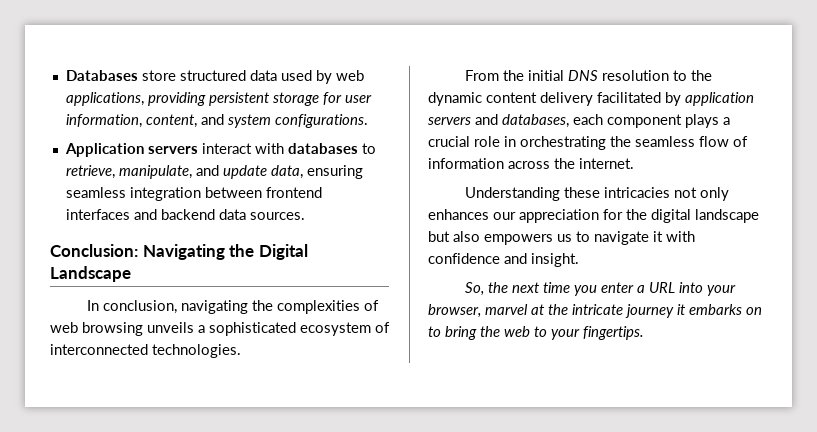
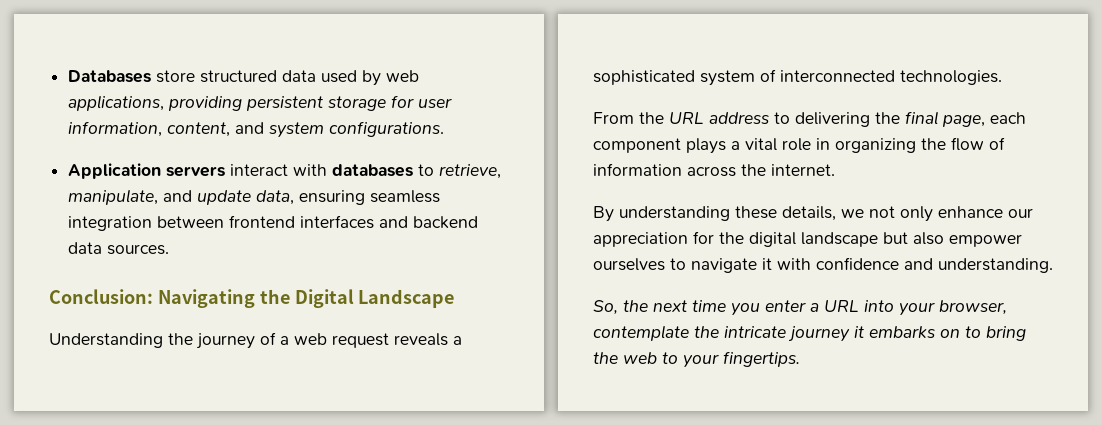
[86,300,379,314] [50,322,194,336] In conclusion, navigating the complexities of web browsing unveils -> [49,332,448,349] Understanding the journey of a web request reveals
[300,322,371,336] ecosystem -> [700,70,755,86] system
[527,70,712,81] [428,92,754,106] [428,114,569,128] initial DNS resolution to the dynamic content delivery facilitated by application servers and databases, -> [669,111,985,127] URL address to delivering the final page,
[428,136,470,147] crucial -> [745,138,777,151] vital
[520,136,695,150] orchestrating the seamless -> [835,138,946,153] organizing the
[464,187,670,201] Understanding these intricacies -> [593,206,864,222] By understanding these details, we
[428,209,489,220] enhances -> [938,206,1003,218] enhance
[484,234,572,245] empowers us -> [949,234,1022,247] [593,258,665,271] empower ourselves
[531,253,579,267] insight. -> [938,258,1053,273] understanding.
[485,304,545,315] marvel at -> [593,325,689,341] contemplate

